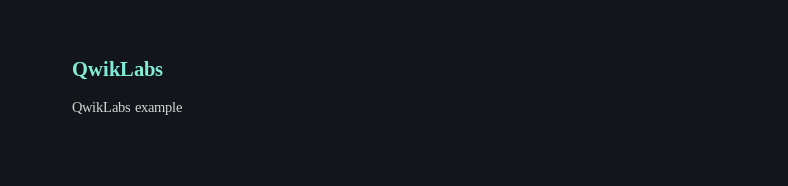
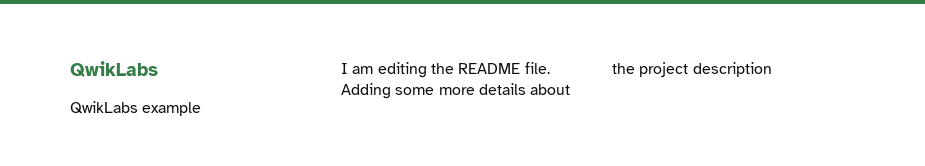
(182, 108) none -> [341,62,550,78] [341,83,571,99] [612,62,772,77] // I am editing the README file. Adding some more details about the project description

